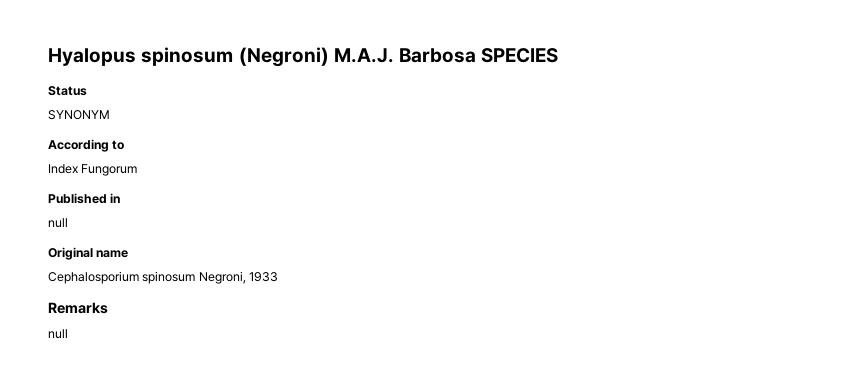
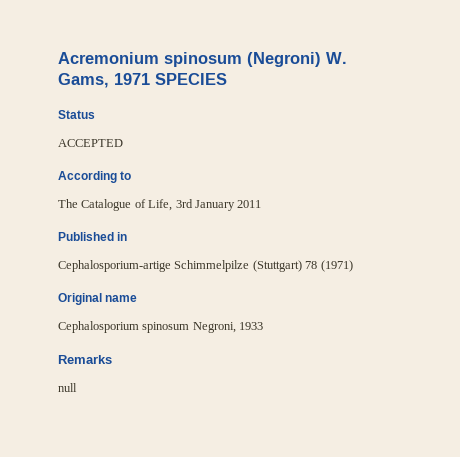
[48,48,136,66] Hyalopus -> [58,52,159,64] Acremonium
[333,48,477,63] M.A.J. Barbosa -> [326,52,347,64] [58,73,150,88] W. Gams, 1971
[48,110,110,120] SYNONYM -> [58,139,123,147] ACCEPTED
[48,164,138,176] [48,193,121,204] [48,218,68,228] Index Fungorum // Published in // null -> [58,199,262,211] [58,232,128,241] [58,260,353,272] The Catalogue of Life, 3rd January 2011 // Published in // Cephalosporium-artige Schimmelpilze (Stuttgart) 78 (1971)

